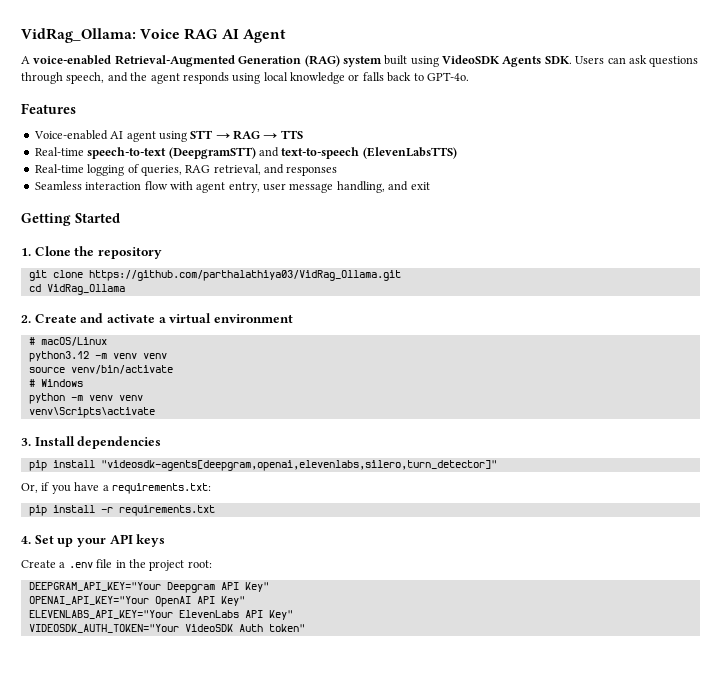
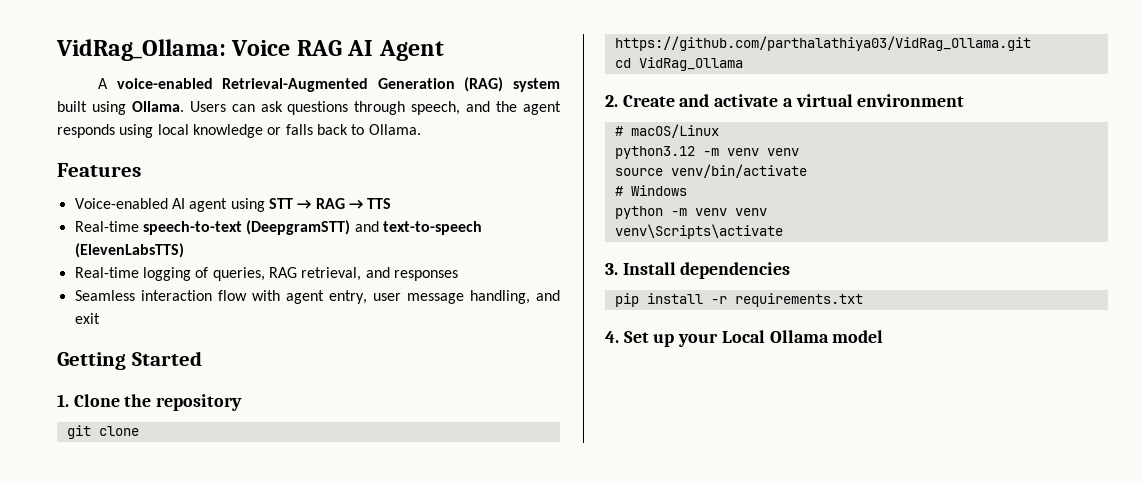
[442,55,572,67] VideoSDK Agents SDK. -> [131,101,184,112] Ollama.
[426,72,469,81] GPT-4o. -> [368,124,421,135] Ollama.
[28,460,497,471] [21,482,211,494] // pip install "videosdk-agents[deepgram,openai,elevenlabs,silero,turn_detector]" // Or, if you have a requirements.txt: -> (791, 270) none
[109,534,166,547] [21,559,212,571] [28,582,269,593] [28,596,245,607] [28,610,293,620] [28,624,305,633] API keys // Create a .env file in the project root: // DEEPGRAM_API_KEY="Your Deepgram API Key" // OPENAI_API_KEY="Your OpenAI API Key" // ELEVENLABS_API_KEY="Your ElevenLabs API Key" // VIDEOSDK_AUTH_TOKEN="Your VideoSDK Auth token" -> [721,330,884,343] Local Ollama model

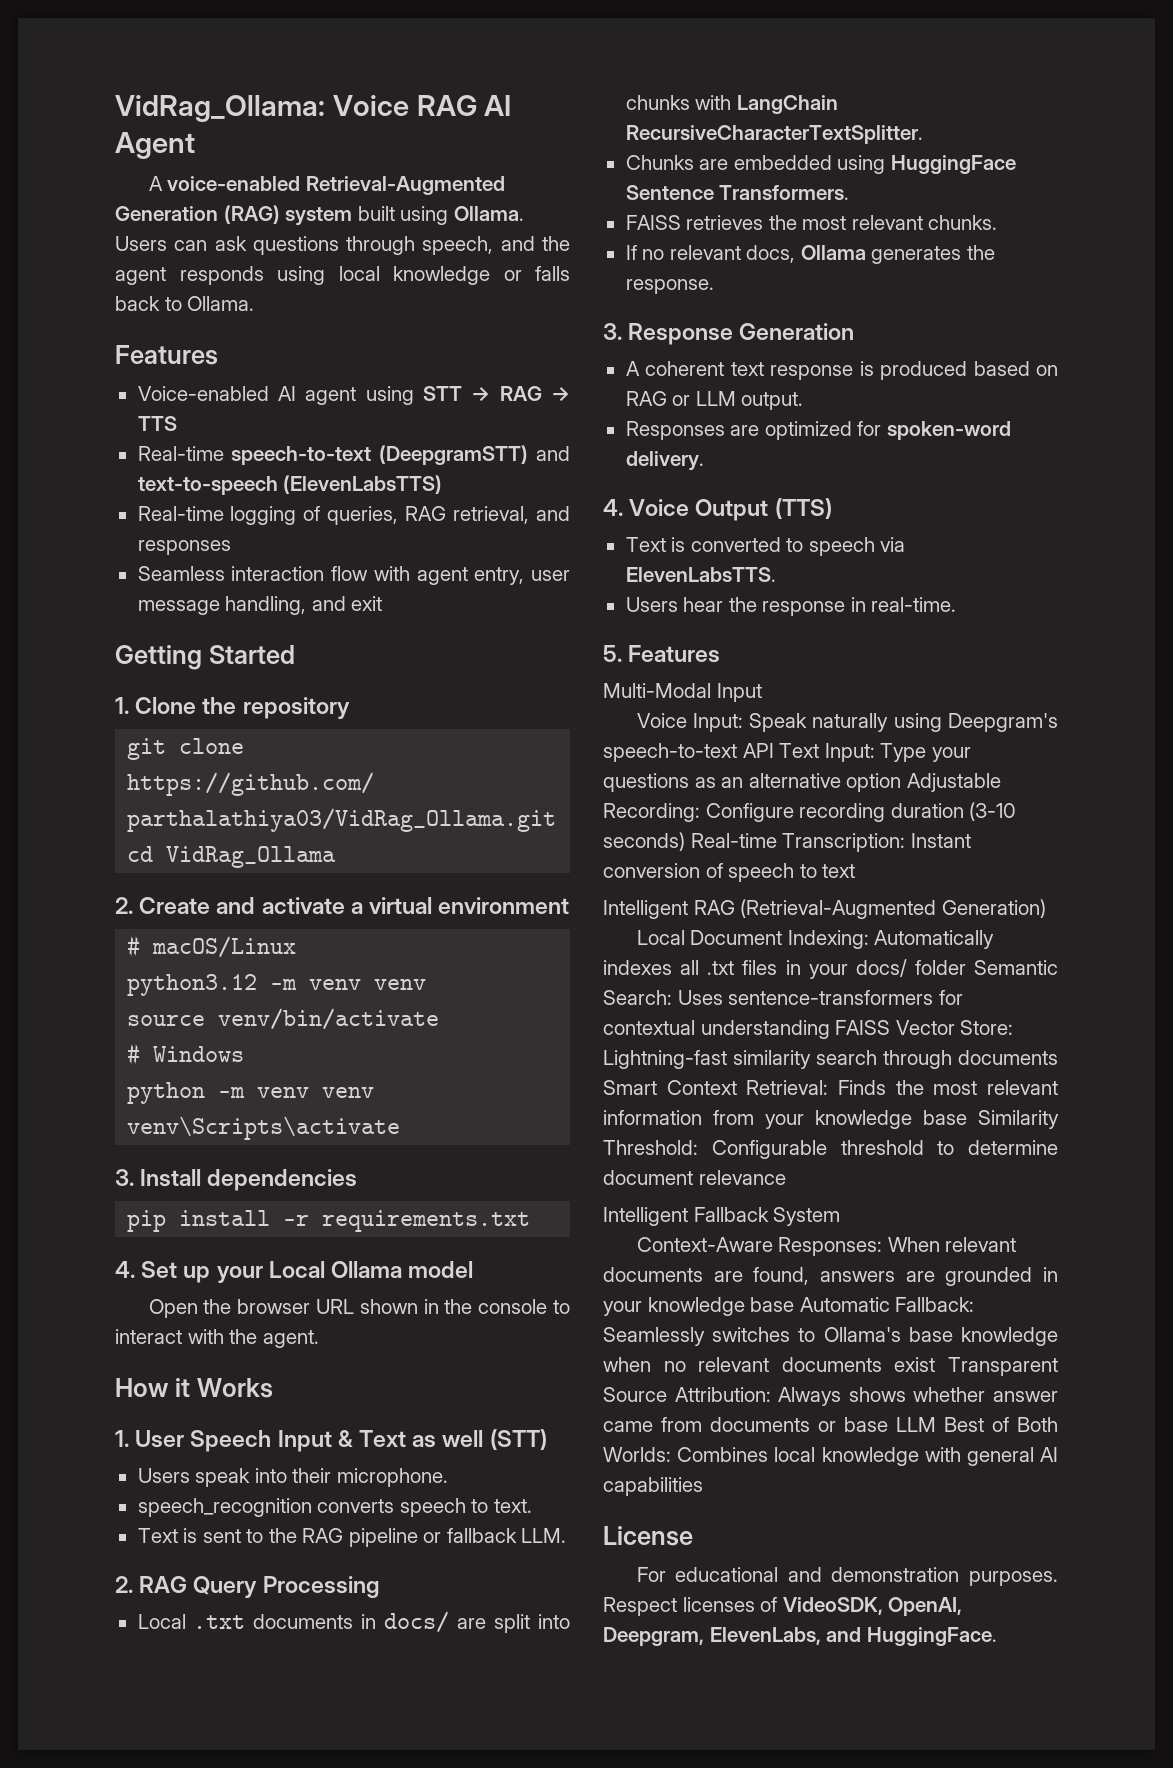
(884, 336) none -> [148,1299,570,1318] [115,1329,319,1348] [115,1378,273,1398] [115,1429,547,1452] [137,1468,448,1487] [137,1498,532,1517] [137,1528,567,1547] [115,1576,380,1598] [137,1611,570,1633] [625,95,838,114] [625,125,923,144] [625,155,1016,174] [625,185,850,200] [625,215,998,230] [625,245,995,264] [625,279,714,294] [603,323,855,345] [625,361,1058,380] [625,391,804,410] [625,421,1011,440] [625,451,704,471] [603,498,832,521] [625,537,906,556] [625,567,776,582] [625,597,957,616] [603,645,721,663] [603,683,762,702] [636,713,1058,732] [603,743,971,762] [603,773,1001,792] [603,802,1017,822] [603,832,971,852] [603,863,856,882] [603,899,1046,919] [636,930,995,949] [603,959,1058,979] [603,990,963,1005] [603,1020,1014,1039] [603,1050,1058,1069] [603,1080,1058,1095] [603,1110,1059,1129] [603,1140,1058,1159] [603,1170,786,1185] [603,1207,841,1226] [636,1237,1017,1256] [603,1267,1058,1286] [603,1297,975,1316] [603,1327,1058,1346] [603,1357,1058,1376] [603,1387,1058,1406] [603,1417,1058,1432] [603,1447,1058,1466] [603,1477,703,1496] [603,1526,693,1546] [636,1567,1058,1586] [603,1597,963,1616] [603,1627,997,1646] // Open the browser URL shown in the console to interact with the agent. // How it Works // 1. User Speech Input & Text as well (STT) // Users speak into their microphone. // speech_recognition converts speech to text. // Text is sent to the RAG pipeline or fallback LLM. // 2. RAG Query Processing // Local .txt documents in docs/ are split into chunks with LangChain RecursiveCharacterTextSplitter. // Chunks are embedded using HuggingFace Sentence Transformers. // FAISS retrieves the most relevant chunks. // If no relevant docs, Ollama generates the response. // 3. Response Generation // A coherent text response is produced based on RAG or LLM output. // Responses are optimized for spoken-word delivery. // 4. Voice Output (TTS) // Text is converted to speech via ElevenLabsTTS. // Users hear the response in real-time. // 5. Features // Multi-Modal Input // Voice Input: Speak naturally using Deepgram's speech-to-text API Text Input: Type your questions as an alternative option Adjustable Recording: Configure recording duration (3-10 seconds) Real-time Transcription: Instant conversion of speech to text // Intelligent RAG (Retrieval-Augmented Generation) // Local Document Indexing: Automatically indexes all .txt files in your docs/ folder Semantic Search: Uses sentence-transformers for contextual understanding FAISS Vector Store: Lightning-fast similarity search through documents Smart Context Retrieval: Finds the most relevant information from your knowledge base Similarity Threshold: Configurable threshold to determine document relevance // Intelligent Fallback System // Context-Aware Responses: When relevant documents are found, answers are grounded in your knowledge base Automatic Fallback: Seamlessly switches to Ollama's base knowledge when no relevant documents exist Transparent Source Attribution: Always shows whether answer came from documents or base LLM Best of Both Worlds: Combines local knowledge with general AI capabilities // License // For educational and demonstration purposes. Respect licenses of VideoSDK, OpenAI, Deepgram, ElevenLabs, and HuggingFace.

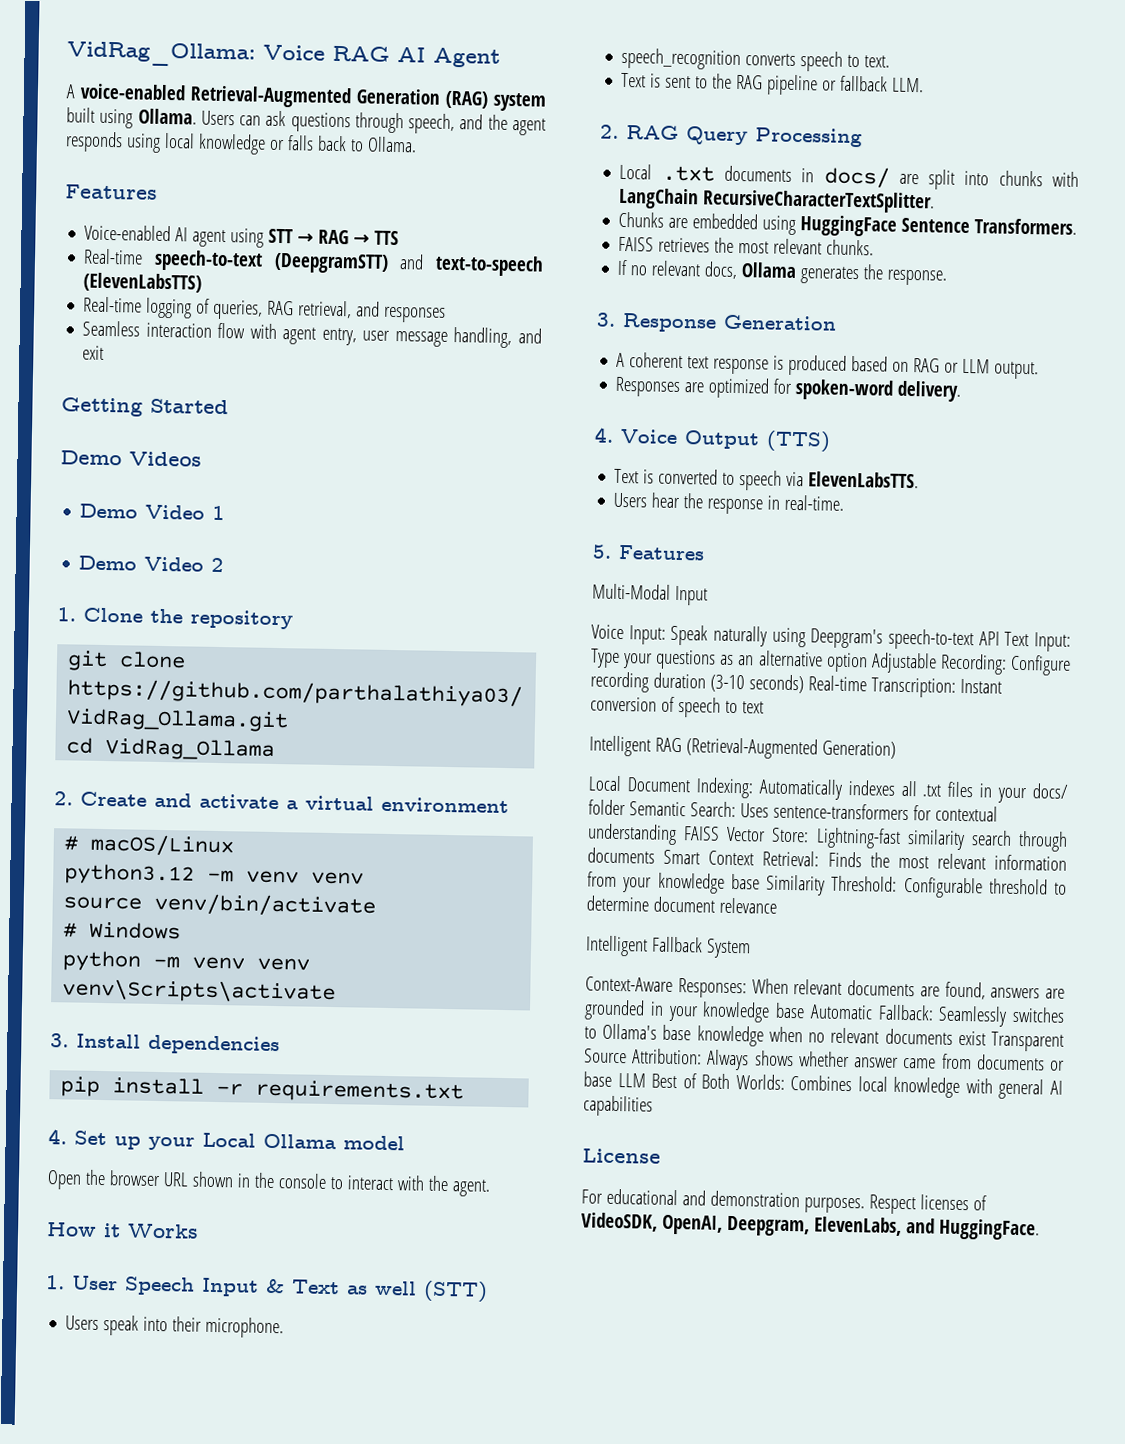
(295, 654) none -> [60,450,202,467] [79,503,226,521] [78,555,225,573] // Demo Videos // Demo Video 1 // Demo Video 2

